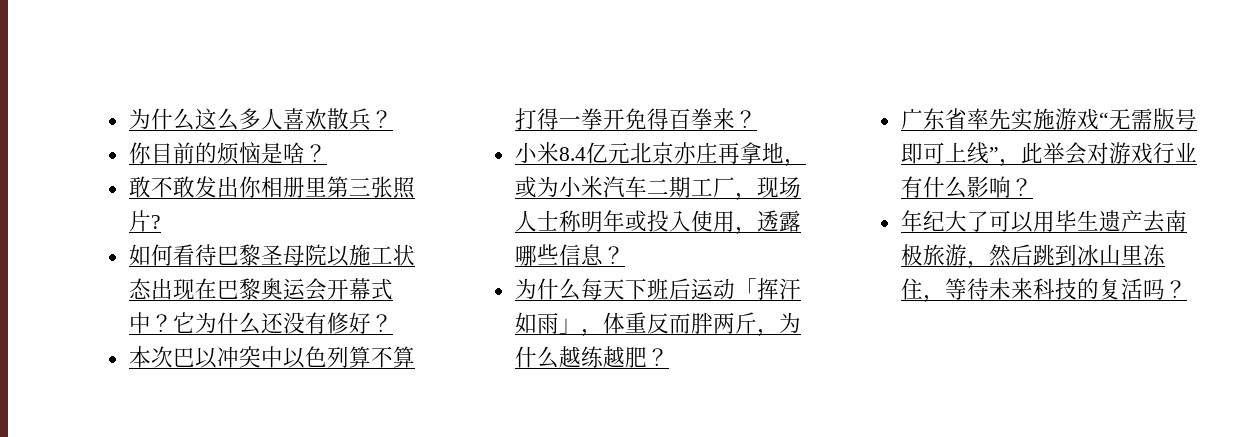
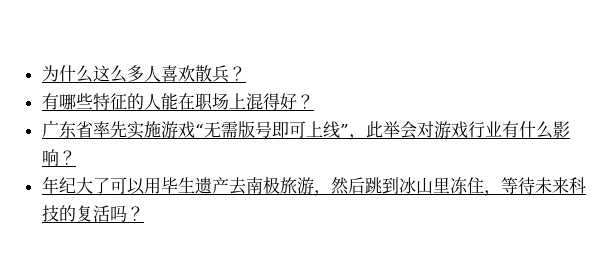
[128,142,327,165] [128,176,415,199] [128,210,161,232] [128,244,415,267] [128,278,393,301] [128,312,393,335] [128,346,415,369] [514,108,757,130] [514,142,806,167] [514,176,801,201] [514,210,801,235] [514,244,625,266] [514,278,801,301] [514,312,801,337] [514,346,647,369] 你目前的烦恼是啥？ // 敢不敢发出你相册里第三张照片? // 如何看待巴黎圣母院以施工状态出现在巴黎奥运会开幕式中？它为什么还没有修好？ // 本次巴以冲突中以色列算不算打得一拳开免得百拳来？ // 小米8.4亿元北京亦庄再拿地，或为小米汽车二期工厂，现场人士称明年或投入使用，透露哪些信息？ // 为什么每天下班后运动「挥汗如雨」，体重反而胖两斤，为什么越练越肥 -> [41,93,297,111] 有哪些特征的人能在职场上混得好

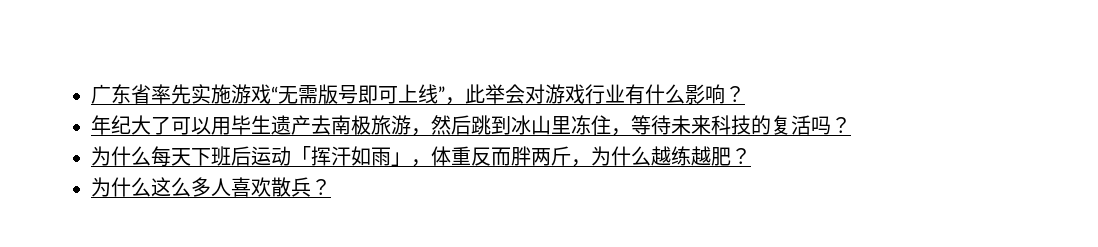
[41,65,246,83] [41,93,314,111] 为什么这么多人喜欢散兵？ // 有哪些特征的人能在职场上混得好？ // -> (91, 94) none
(144, 213) none -> [91,146,751,167] [91,177,331,197] // 为什么每天下班后运动「挥汗如雨」，体重反而胖两斤，为什么越练越肥？ // 为什么这么多人喜欢散兵？

